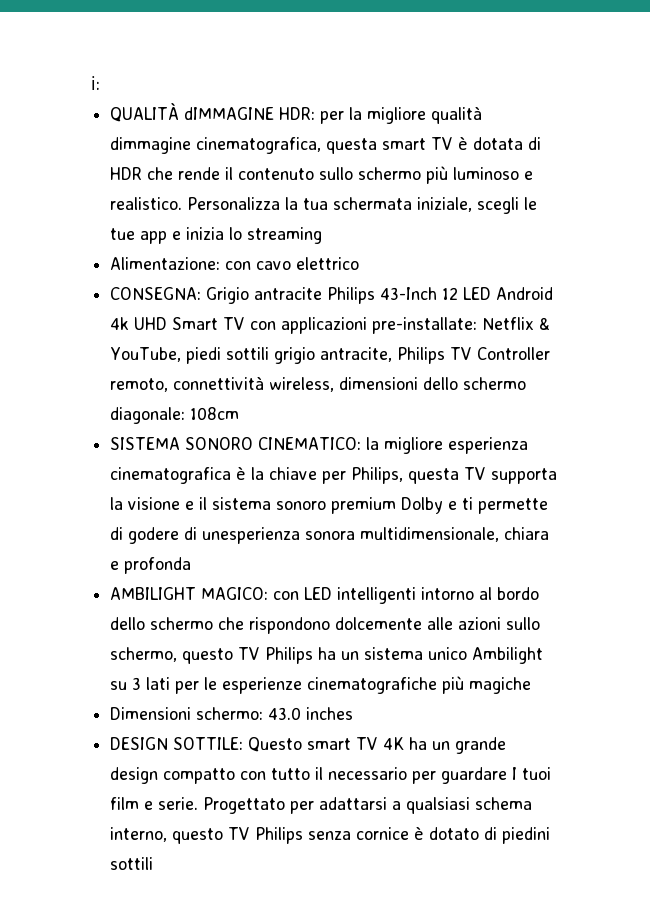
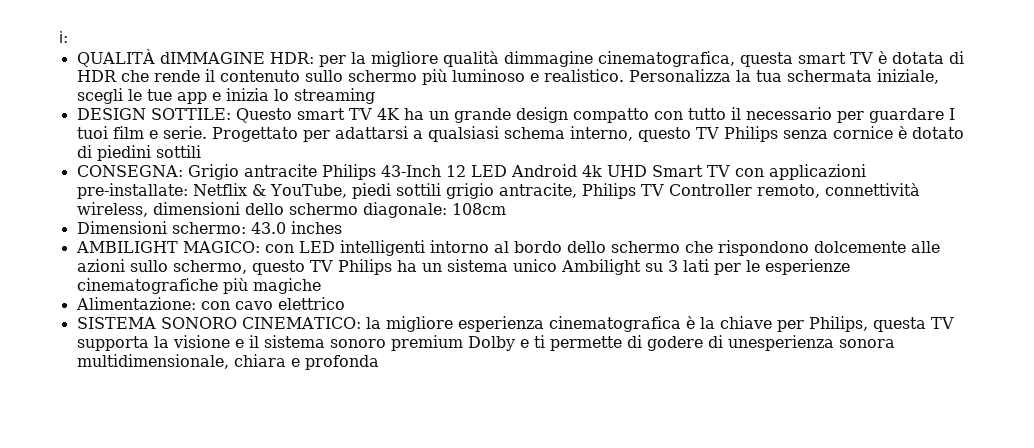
[110,257,360,270] [110,287,554,304] [110,317,551,334] [110,347,551,364] [110,376,527,392] [110,407,240,424] [110,437,529,454] [110,467,558,484] [110,497,549,514] [110,527,550,544] [110,557,192,574] [110,587,540,604] [110,617,541,634] [110,647,544,664] [110,676,532,694] [110,707,354,720] // Alimentazione: con cavo elettrico // CONSEGNA: Grigio antracite Philips 43-Inch 12 LED Android 4k UHD Smart TV con applicazioni pre-installate: Netflix & YouTube, piedi sottili grigio antracite, Philips TV Controller remoto, connettività wireless, dimensioni dello schermo diagonale: 108cm // SISTEMA SONORO CINEMATICO: la migliore esperienza cinematografica è la chiave per Philips, questa TV supporta la visione e il sistema sonoro premium Dolby e ti permette di godere di unesperienza sonora multidimensionale, chiara e profonda // AMBILIGHT MAGICO: con LED intelligenti intorno al bordo dello schermo che rispondono dolcemente alle azioni sullo schermo, questo TV Philips ha un sistema unico Ambilight su 3 lati per le esperienze cinematografiche più magiche // Dimensioni schermo: 43.0 inches -> (375, 96) none
(154, 863) none -> [76,164,866,180] [76,183,920,199] [76,202,506,218] [76,221,342,234] [75,240,940,256] [76,259,850,275] [76,278,321,294] [75,297,345,310] [76,316,954,332] [76,335,895,351] [76,354,379,370] // CONSEGNA: Grigio antracite Philips 43-Inch 12 LED Android 4k UHD Smart TV con applicazioni pre-installate: Netflix & YouTube, piedi sottili grigio antracite, Philips TV Controller remoto, connettività wireless, dimensioni dello schermo diagonale: 108cm // Dimensioni schermo: 43.0 inches // AMBILIGHT MAGICO: con LED intelligenti intorno al bordo dello schermo che rispondono dolcemente alle azioni sullo schermo, questo TV Philips ha un sistema unico Ambilight su 3 lati per le esperienze cinematografiche più magiche // Alimentazione: con cavo elettrico // SISTEMA SONORO CINEMATICO: la migliore esperienza cinematografica è la chiave per Philips, questa TV supporta la visione e il sistema sonoro premium Dolby e ti permette di godere di unesperienza sonora multidimensionale, chiara e profonda

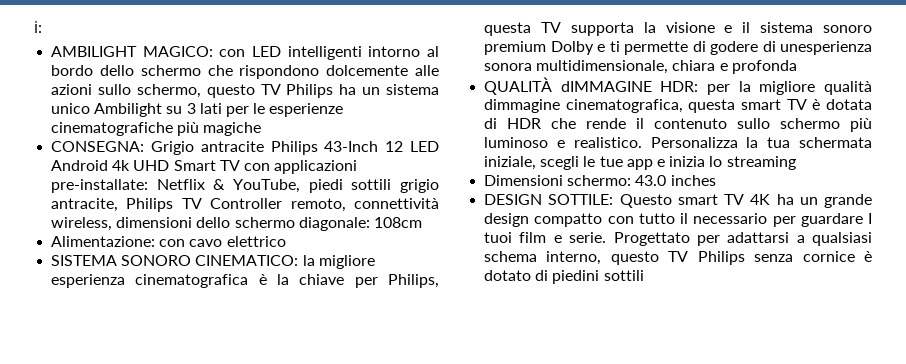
(68, 37) none -> [51,46,439,60] [51,65,439,79] [51,84,439,98] [51,103,344,117] [51,122,262,136] [51,141,439,155] [51,160,358,174] [51,179,439,193] [51,198,439,212] [51,217,422,231] [51,236,286,247] [51,255,375,269] [51,274,439,288] [484,22,872,36] [484,41,872,55] [484,60,797,74] // AMBILIGHT MAGICO: con LED intelligenti intorno al bordo dello schermo che rispondono dolcemente alle azioni sullo schermo, questo TV Philips ha un sistema unico Ambilight su 3 lati per le esperienze cinematografiche più magiche // CONSEGNA: Grigio antracite Philips 43-Inch 12 LED Android 4k UHD Smart TV con applicazioni pre-installate: Netflix & YouTube, piedi sottili grigio antracite, Philips TV Controller remoto, connettività wireless, dimensioni dello schermo diagonale: 108cm // Alimentazione: con cavo elettrico // SISTEMA SONORO CINEMATICO: la migliore esperienza cinematografica è la chiave per Philips, questa TV supporta la visione e il sistema sonoro premium Dolby e ti permette di godere di unesperienza sonora multidimensionale, chiara e profonda
(375, 96) none -> [484,175,716,186] // Dimensioni schermo: 43.0 inches
[76,164,866,180] [76,183,920,199] [76,202,506,218] [76,221,342,234] [75,240,940,256] [76,259,850,275] [76,278,321,294] [75,297,345,310] [76,316,954,332] [76,335,895,351] [76,354,379,370] // CONSEGNA: Grigio antracite Philips 43-Inch 12 LED Android 4k UHD Smart TV con applicazioni pre-installate: Netflix & YouTube, piedi sottili grigio antracite, Philips TV Controller remoto, connettività wireless, dimensioni dello schermo diagonale: 108cm // Dimensioni schermo: 43.0 inches // AMBILIGHT MAGICO: con LED intelligenti intorno al bordo dello schermo che rispondono dolcemente alle azioni sullo schermo, questo TV Philips ha un sistema unico Ambilight su 3 lati per le esperienze cinematografiche più magiche // Alimentazione: con cavo elettrico // SISTEMA SONORO CINEMATICO: la migliore esperienza cinematografica è la chiave per Philips, questa TV supporta la visione e il sistema sonoro premium Dolby e ti permette di godere di unesperienza sonora multidimensionale, chiara e profonda -> (644, 275) none

